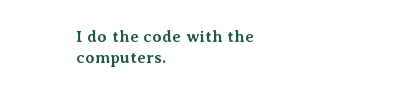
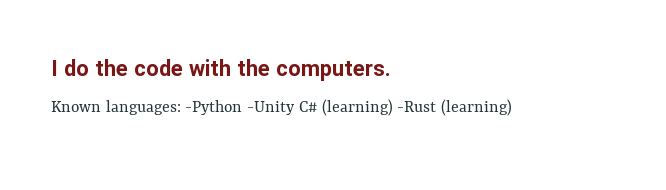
(166, 60) none -> [51,99,513,116] // Known languages: -Python -Unity C# (learning) -Rust (learning)

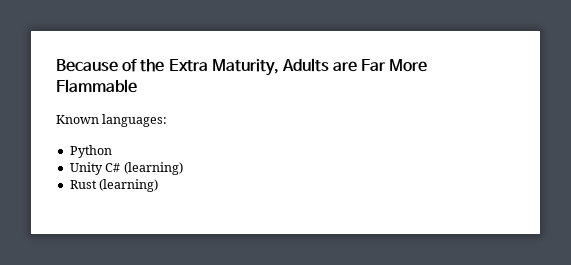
[51,59,391,81] I do the code with the computers. -> [56,58,428,76] [56,79,137,93] Because of the Extra Maturity, Adults are Far More Flammable
[185,100,296,115] -Python -Unity -> [69,145,112,158] [69,162,103,175] // Python // Unity
[397,101,437,112] -Rust -> [69,180,97,189] // Rust

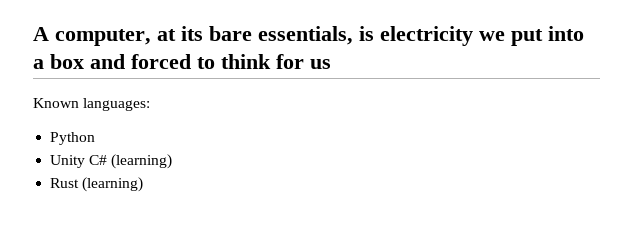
[56,58,428,76] [56,79,137,93] Because of the Extra Maturity, Adults are Far More Flammable -> [33,26,584,46] [33,54,331,69] A computer, at its bare essentials, is electricity we put into a box and forced to think for us

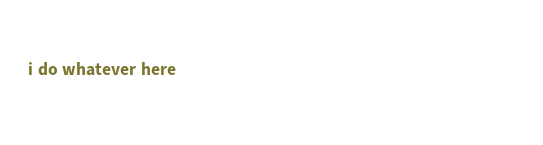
[33,26,584,46] [33,54,331,69] [33,98,151,111] [50,132,96,145] [50,154,173,169] [50,177,144,192] A computer, at its bare essentials, is electricity we put into a box and forced to think for us // Known languages: // Python // Unity C# (learning) // Rust (learning) -> [28,62,177,76] i do whatever here

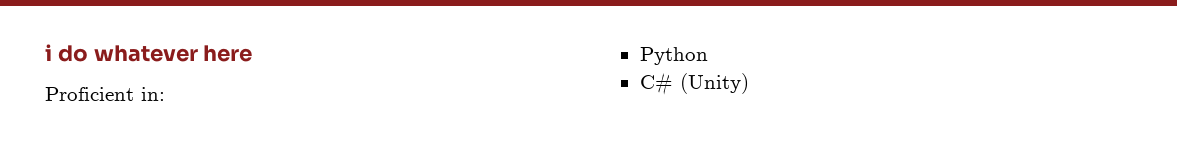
(177, 68) none -> [45,87,165,101] [639,47,708,65] [639,72,749,95] // Proficient in: // Python // C# (Unity)

